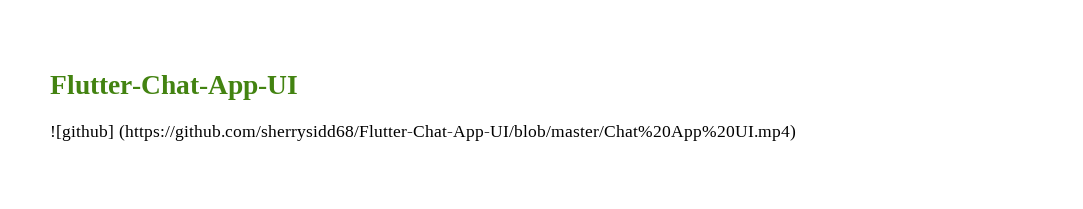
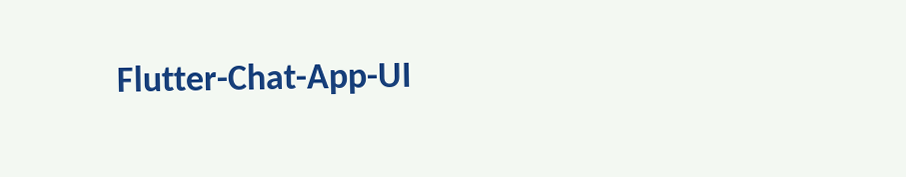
[50,124,796,141] // ![github] (https://github.com/sherrysidd68/Flutter-Chat-App-UI/blob/master/Chat%20App%20UI.mp4) -> (413, 79) none

